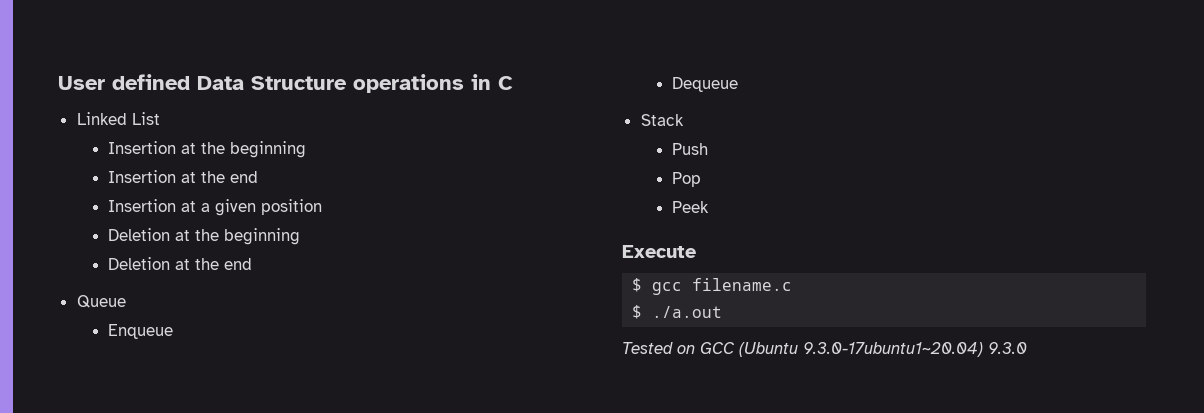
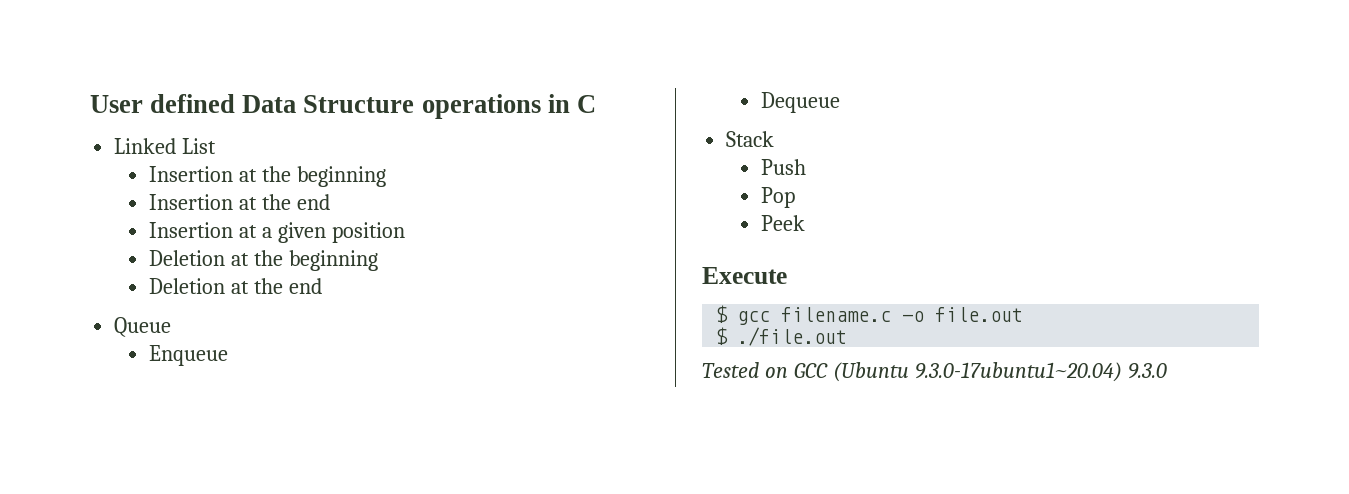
[632,305,723,319] // $ ./a.out -> [902,307,1024,322] [715,327,848,346] -o file.out // $ ./file.out

